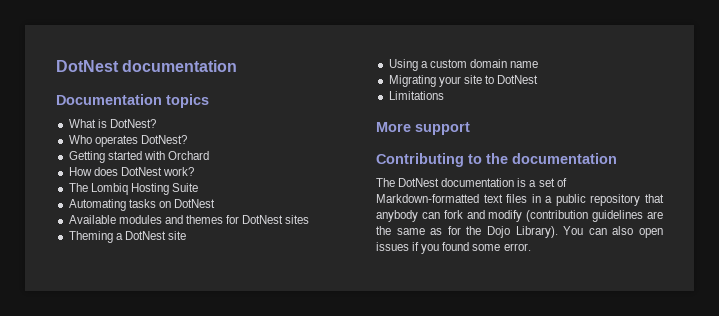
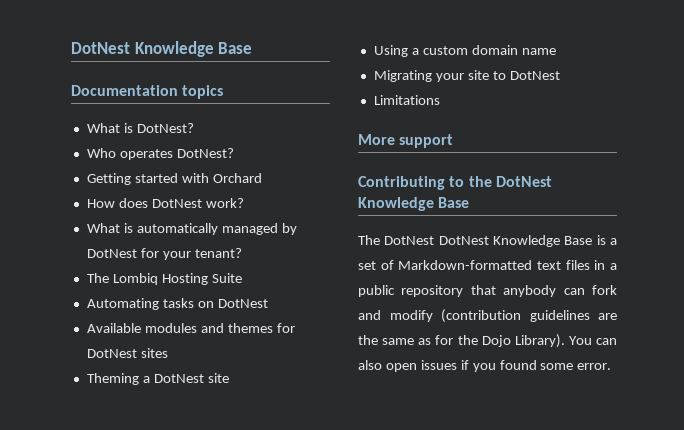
[56,60,238,72] DotNest documentation -> [71,41,253,57] DotNest Knowledge Base
(194, 171) none -> [86,223,297,235] [86,248,242,260] // What is automatically managed by DotNest for your tenant?
[512,153,617,164] documentation -> [495,176,552,187] [358,197,470,211] DotNest Knowledge Base
[441,178,515,187] documentation -> [438,235,593,247] DotNest Knowledge Base

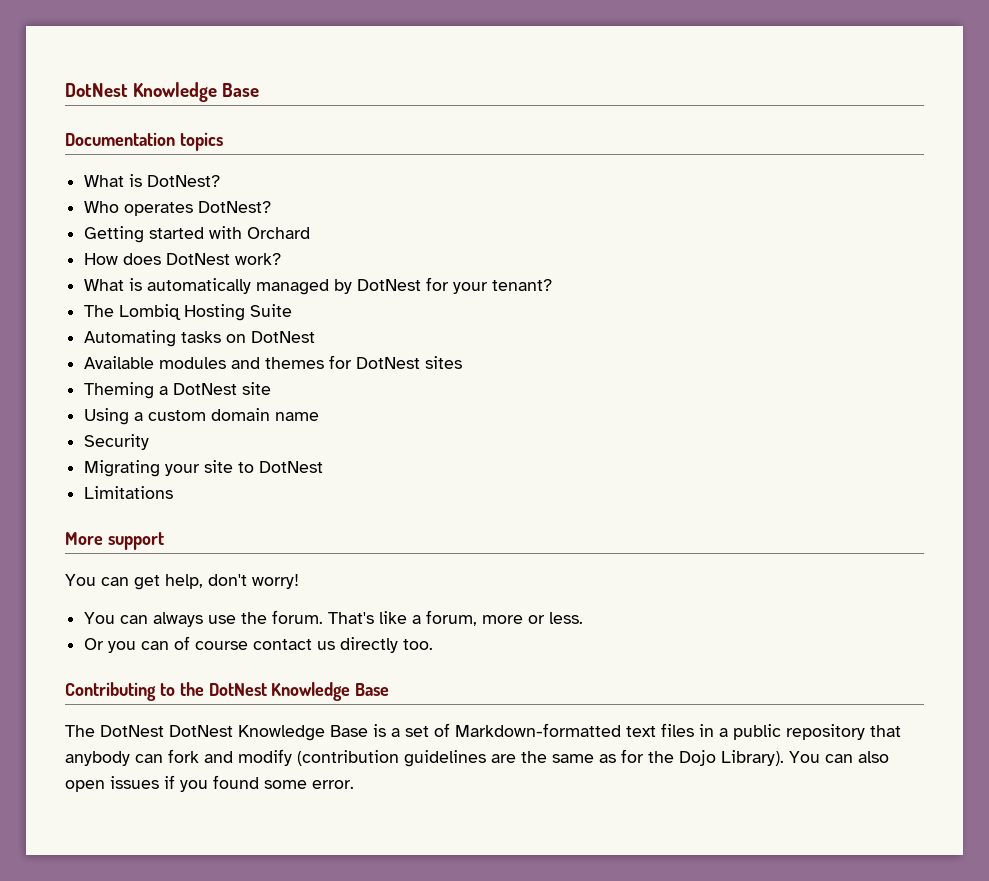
(556, 51) none -> [84,434,150,450] // Security
(454, 141) none -> [65,574,299,590] [84,610,584,627] [84,636,434,653] // You can get help, don't worry! // You can always use the forum. That's like a forum, more or less. // Or you can of course contact us directly too.

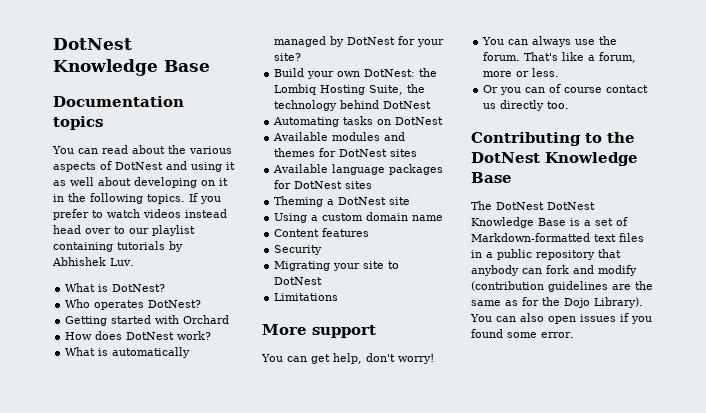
(223, 141) none -> [52,145,232,154] [53,161,235,172] [53,177,228,188] [53,193,221,204] [53,209,227,220] [53,225,195,236] [53,241,183,252] [52,257,134,266] // You can read about the various aspects of DotNest and using it as well about developing on it in the following topics. If you prefer to watch videos instead head over to our playlist containing tutorials by Abhishek Luv.
[492,279,553,291] [84,304,293,321] tenant? // The Lombiq Hosting Suite -> [274,53,302,61] [274,68,438,79] [274,84,426,95] [274,100,432,111] site? // Build your own DotNest: the Lombiq Hosting Suite, the technology behind DotNest
(463, 362) none -> [273,164,444,175] [274,180,373,189] // Available language packages for DotNest sites
(320, 416) none -> [274,228,370,237] // Content features

